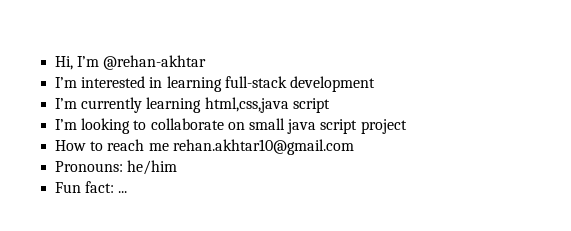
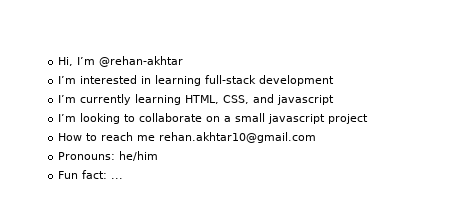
[204,97,330,113] html,css,java script -> [185,94,335,105] HTML, CSS, and javascript
[248,118,358,134] small java script -> [224,113,326,124] a small javascript

